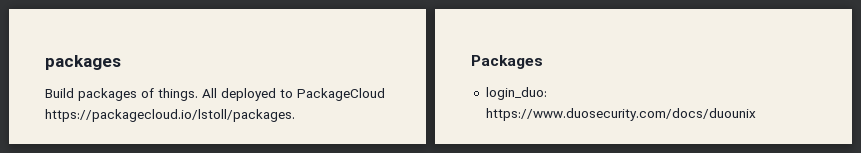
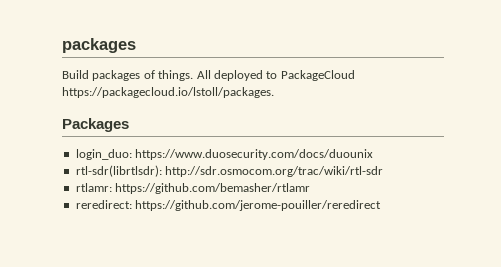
(756, 114) none -> [75,165,384,177] [75,183,311,194] [75,200,382,211] // rtl-sdr(librtlsdr): http://sdr.osmocom.org/trac/wiki/rtl-sdr // rtlamr: https://github.com/bemasher/rtlamr // reredirect: https://github.com/jerome-pouiller/reredirect

